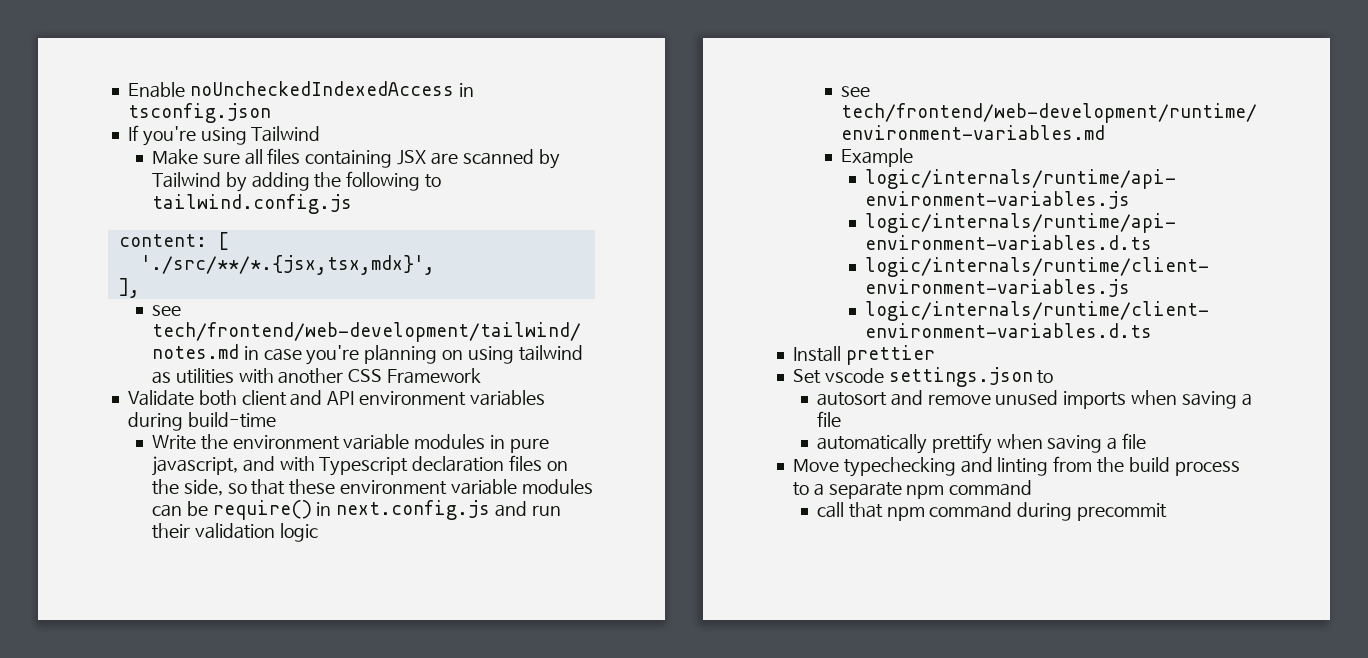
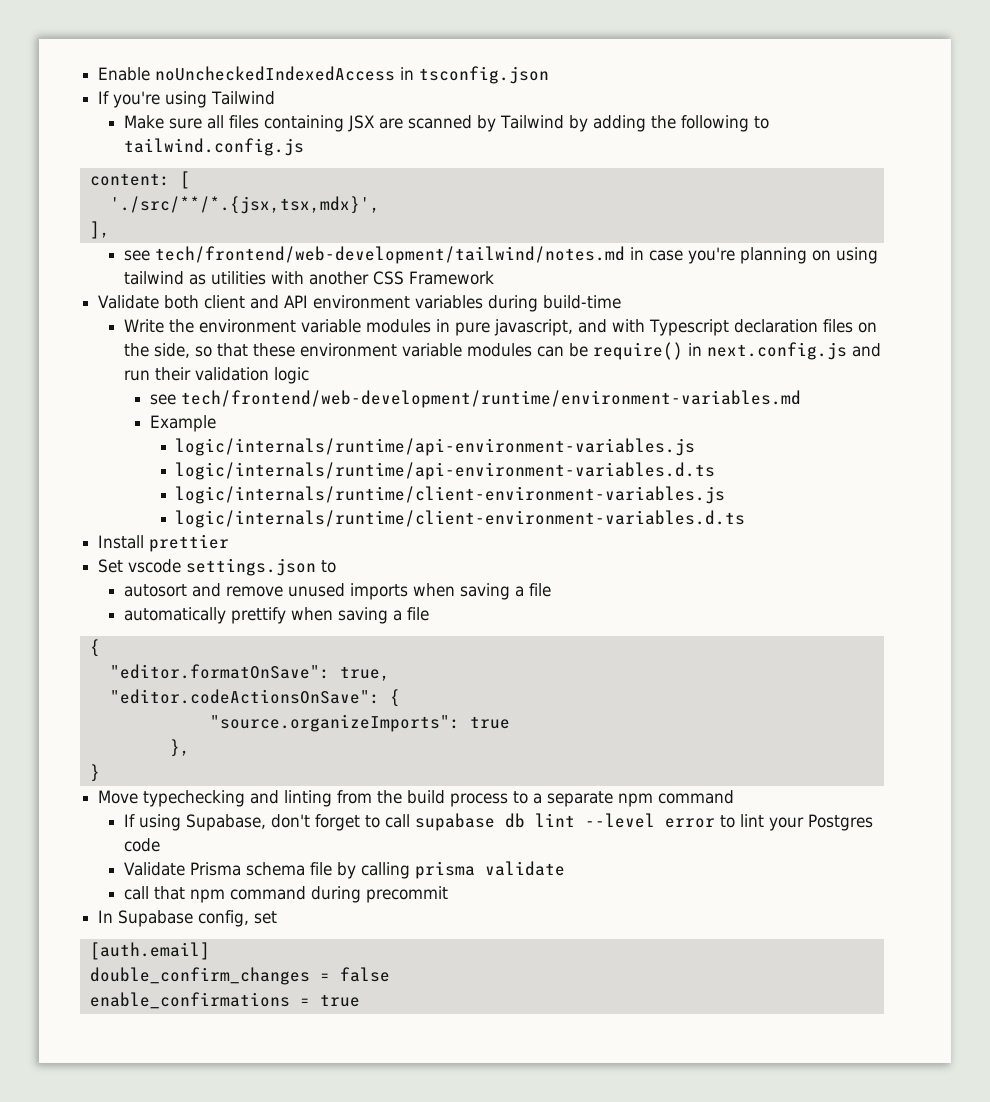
(1147, 441) none -> [89,639,100,657] [109,664,390,681] [109,689,400,707] [209,714,510,732] [169,739,190,757] [89,764,100,782] // { // "editor.formatOnSave": true, // "editor.codeActionsOnSave": { // "source.organizeImports": true // }, // }
(1033, 488) none -> [123,813,873,831] [123,838,160,852] [123,861,565,879] // If using Supabase, don't forget to call supabase db lint --level error to lint your Postgres code // Validate Prisma schema file by calling prisma validate
(1168, 512) none -> [98,910,278,927] [89,942,210,960] [89,967,390,985] [89,992,360,1009] // In Supabase config, set // [auth.email] // double_confirm_changes = false // enable_confirmations = true

